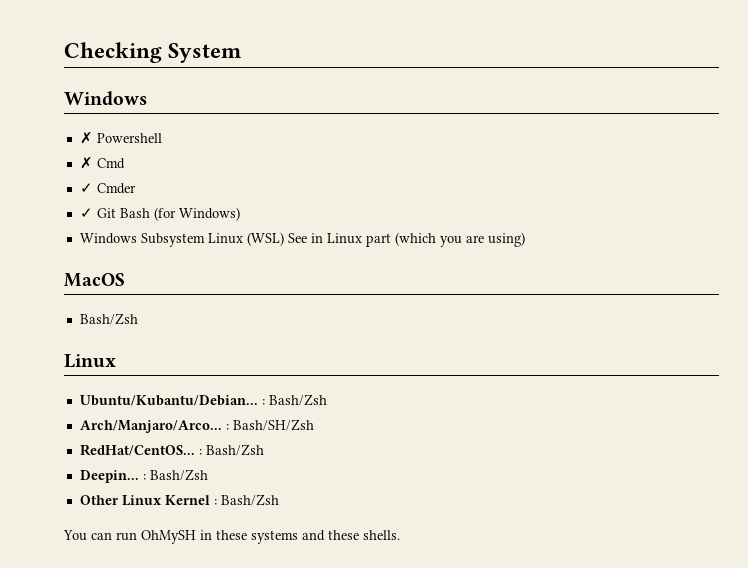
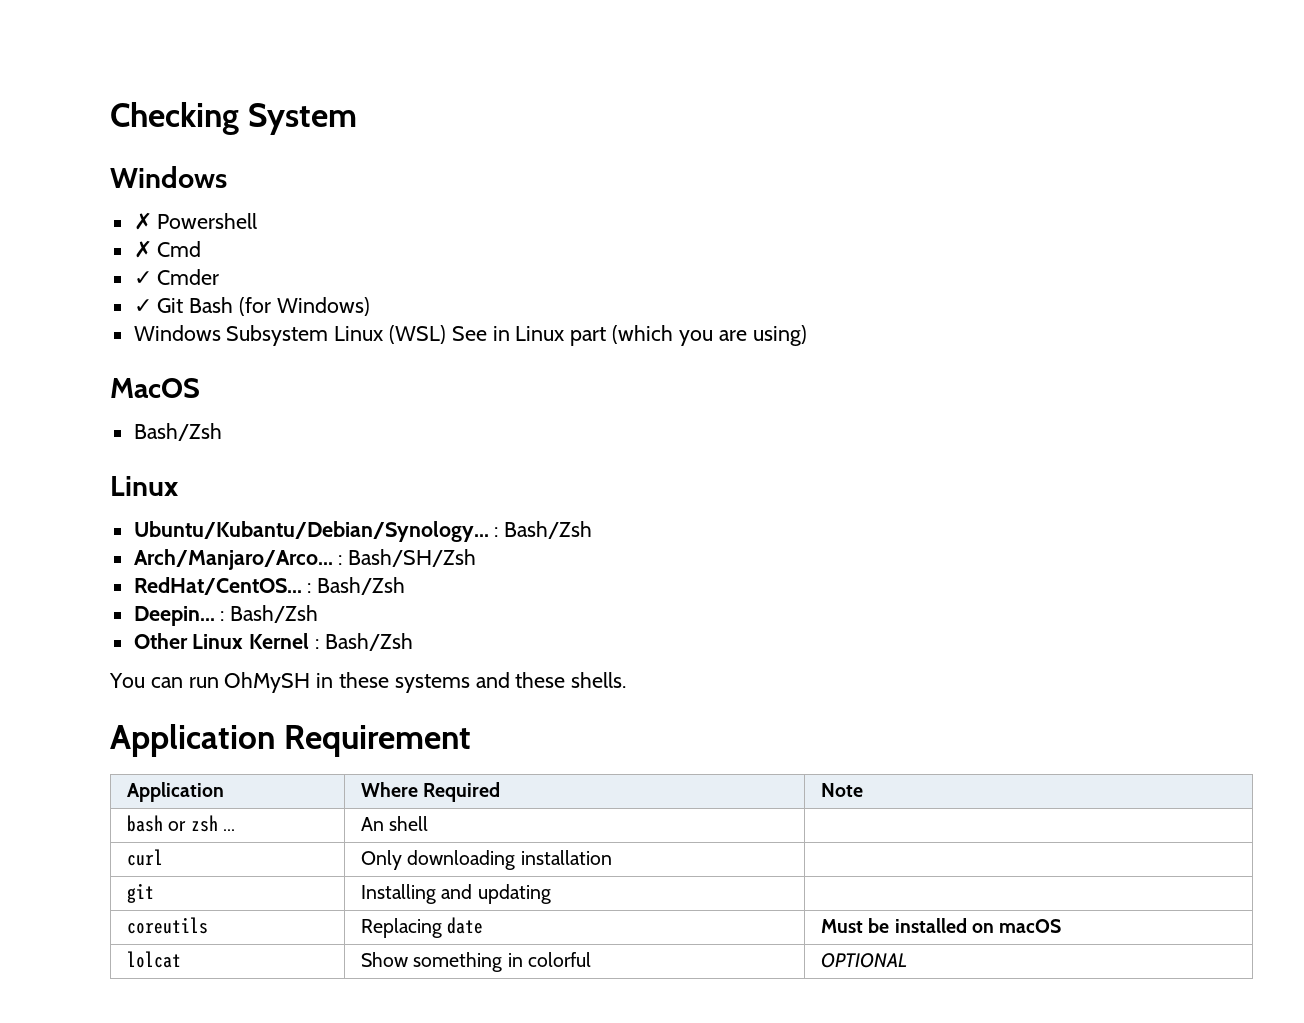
[79,395,258,406] Ubuntu/Kubantu/Debian... -> [133,521,489,542] Ubuntu/Kubantu/Debian/Synology...
(400, 535) none -> [110,724,472,757] [127,782,225,802] [361,782,501,802] [821,783,864,797] [127,815,235,832] [361,816,429,831] [127,849,164,866] [361,850,612,870] [127,883,155,903] [361,884,551,904] [127,917,209,934] [361,917,484,938] [821,918,1062,933] [127,951,182,968] [361,952,591,972] [821,953,908,968] // Application Requirement // Application | Where Required | Note // bash or zsh ... | An shell | // curl | Only downloading installation | // git | Installing and updating | // coreutils | Replacing date | Must be installed on macOS // lolcat | Show something in colorful | OPTIONAL

